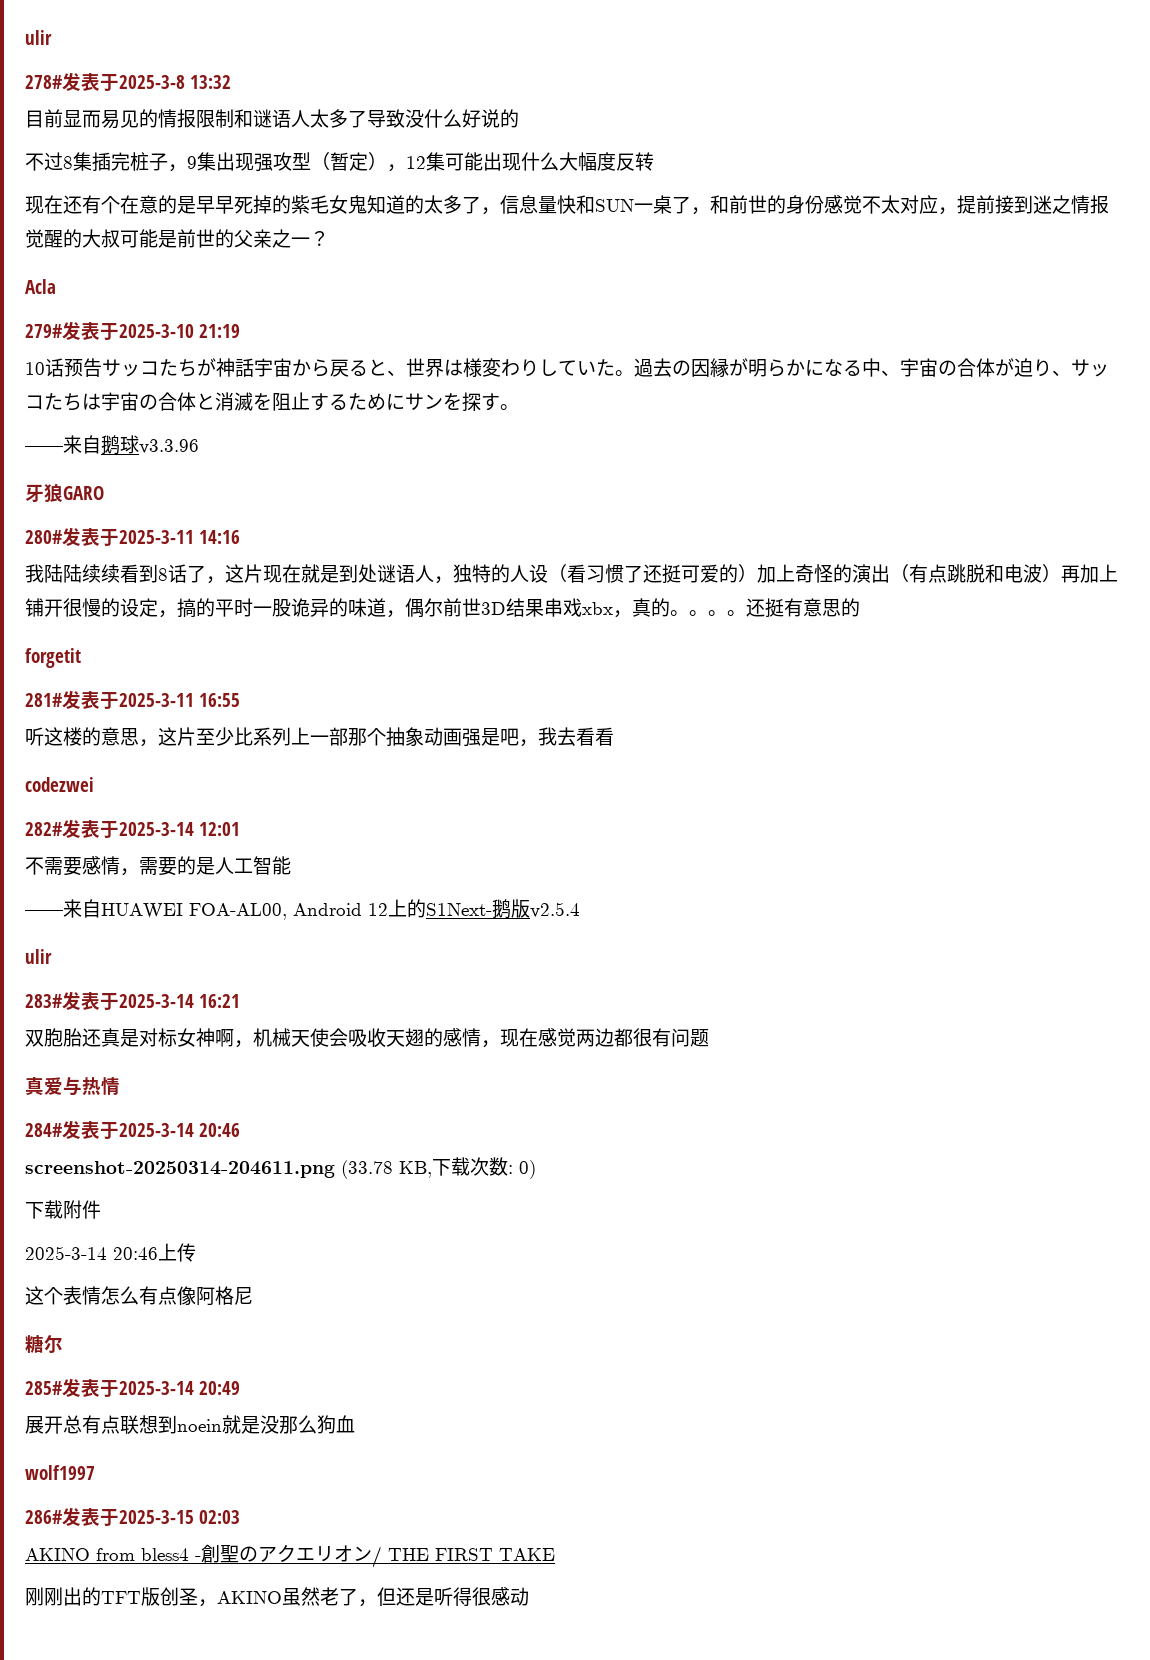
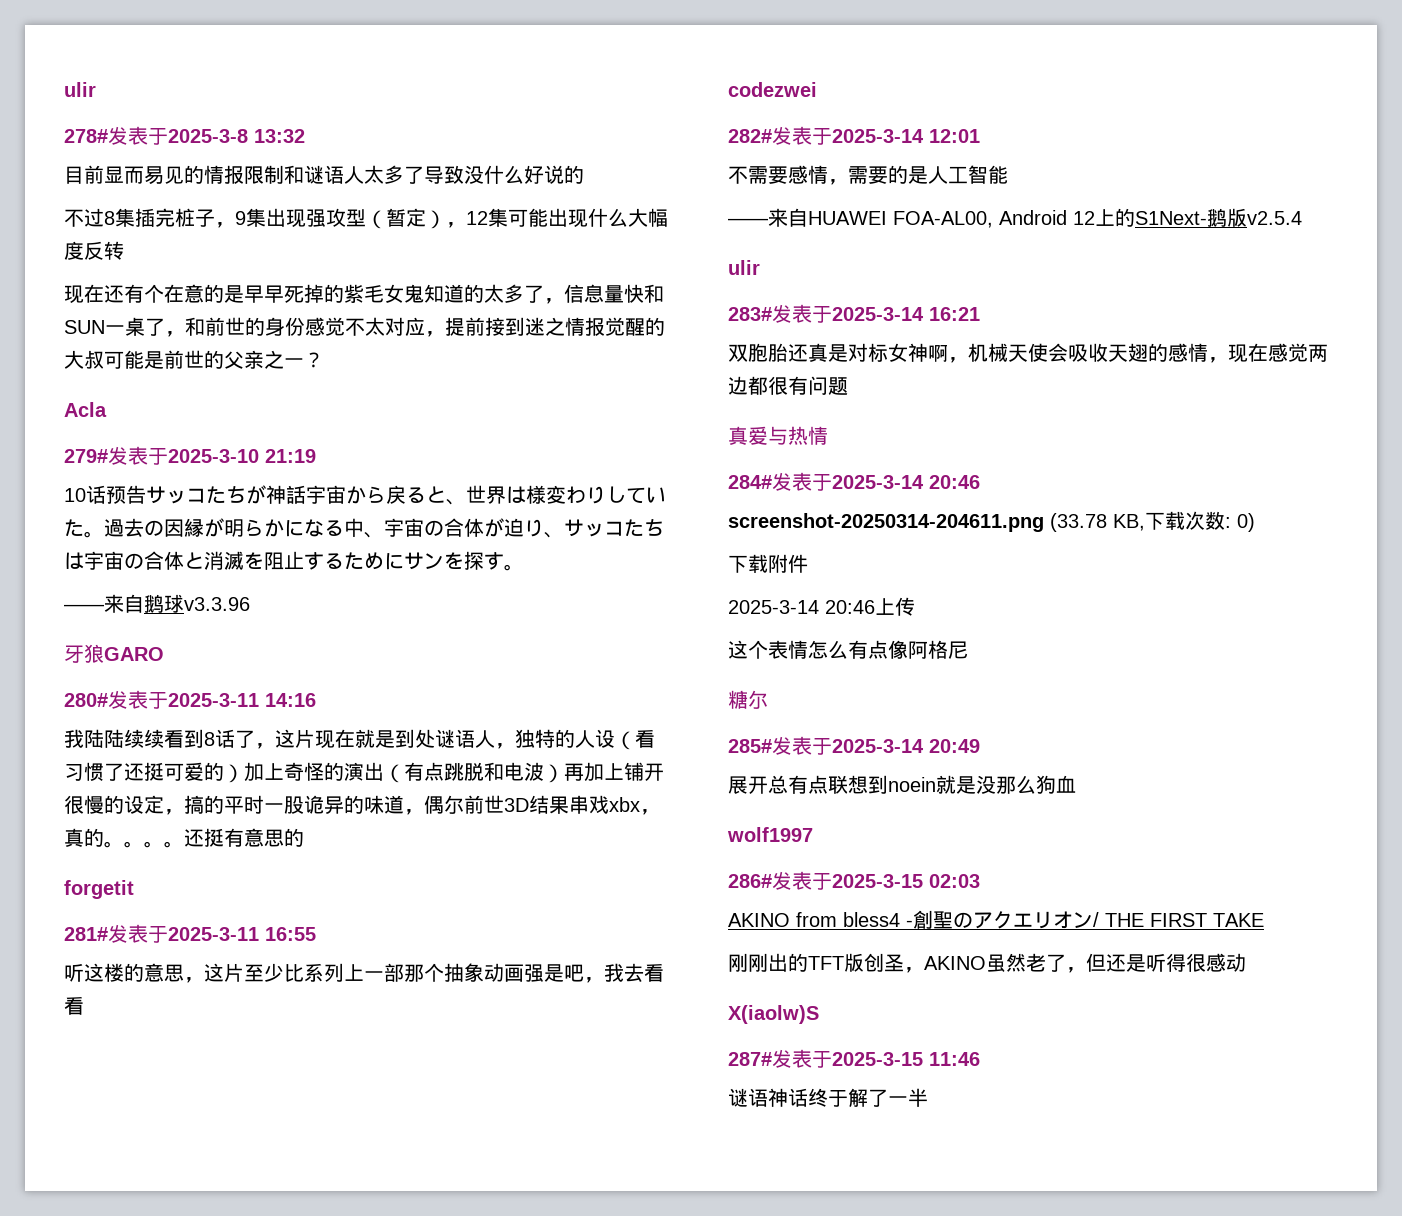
(529, 1596) none -> [728,1005,819,1024] [728,1049,980,1068] [728,1088,928,1107] // X(iaolw)S // 287#发表于2025-3-15 11:46 // 谜语神话终于解了一半

